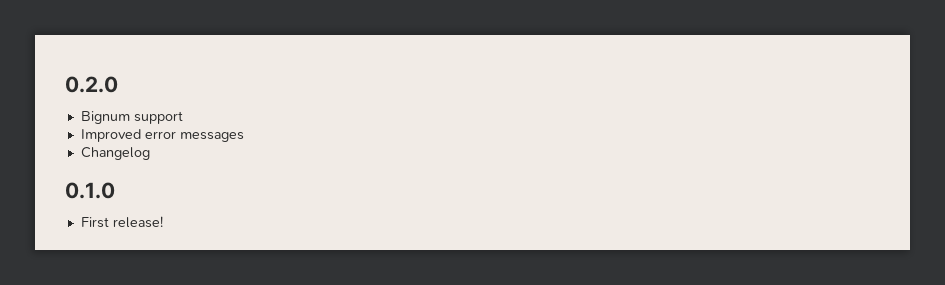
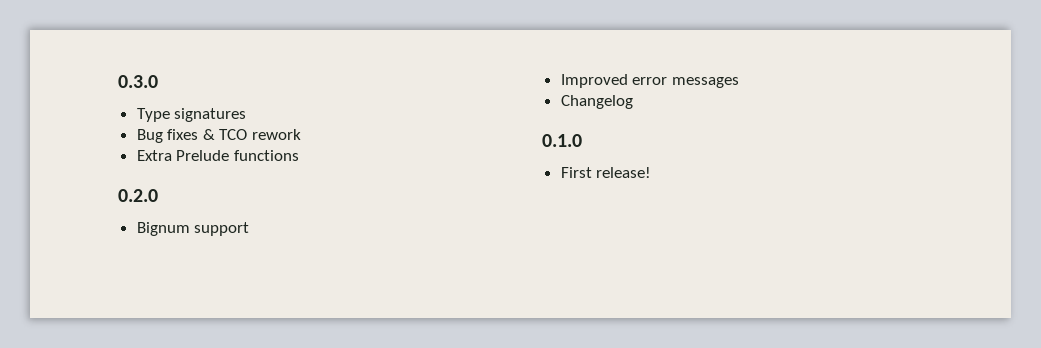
(65, 84) none -> [118,75,158,88] [136,108,247,122] [136,129,302,143] [136,150,299,161] 0.3.0 // Type signatures // Bug fixes & TCO rework // Extra Prelude functions //

